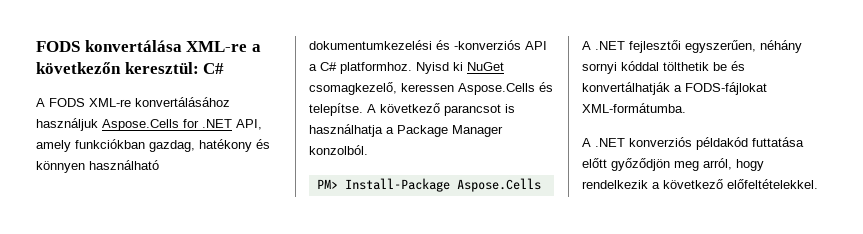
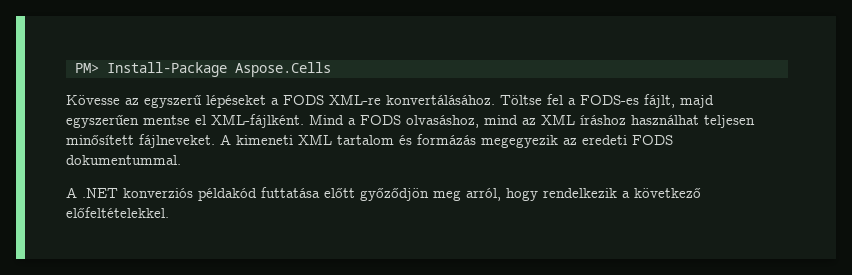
[36,40,261,52] [36,62,225,74] [36,97,230,107] [36,118,262,131] [36,139,270,152] [36,160,159,173] [309,40,547,50] [309,62,504,74] [309,82,553,95] [309,103,515,116] [309,124,503,137] [309,145,368,155] [316,178,541,192] [582,40,802,53] [582,61,745,74] [582,82,767,95] [582,103,686,113] FODS konvertálása XML-re a következőn keresztül: C# // A FODS XML-re konvertálásához használjuk Aspose.Cells for .NET API, amely funkciókban gazdag, hatékony és könnyen használható dokumentumkezelési és -konverziós API a C# platformhoz. Nyisd ki NuGet csomagkezelő, keressen Aspose.Cells és telepítse. A következő parancsot is használhatja a Package Manager konzolból. // PM> Install-Package Aspose.Cells // A .NET fejlesztői egyszerűen, néhány sornyi kóddal tölthetik be és konvertálhatják a FODS-fájlokat XML-formátumba. -> [74,62,331,77] [66,94,714,108] [66,114,755,128] [66,134,673,148] [66,155,181,165] PM> Install-Package Aspose.Cells // Kövesse az egyszerű lépéseket a FODS XML-re konvertálásához. Töltse fel a FODS-es fájlt, majd egyszerűen mentse el XML-fájlként. Mind a FODS olvasáshoz, mind az XML íráshoz használhat teljesen minősített fájlneveket. A kimeneti XML tartalom és formázás megegyezik az eredeti FODS dokumentummal.

